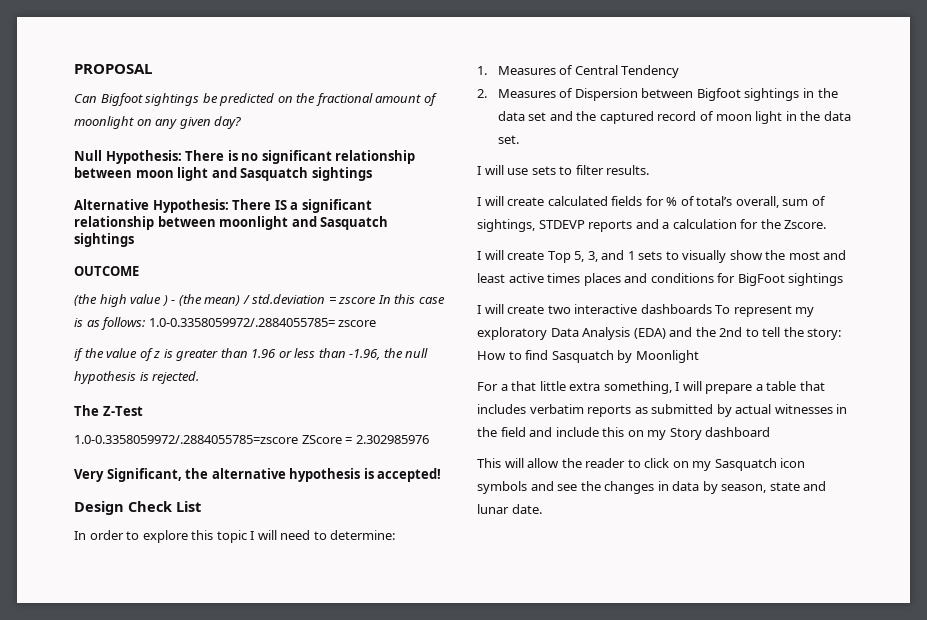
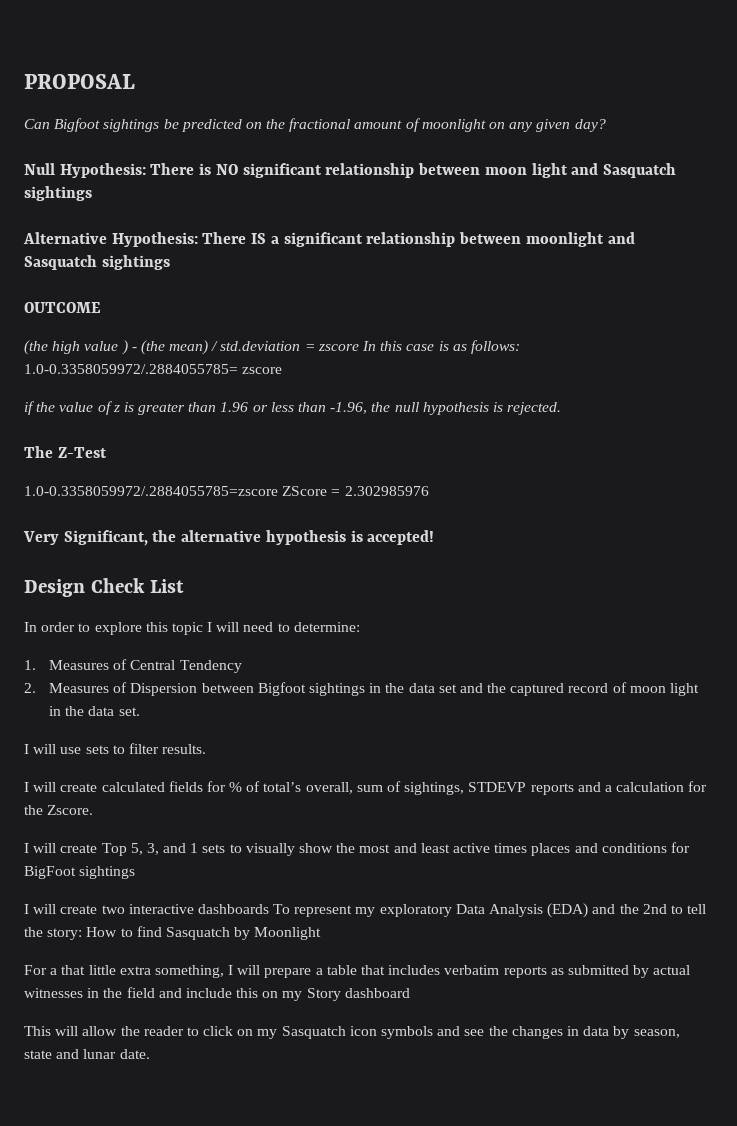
[241,153,259,161] no -> [215,164,238,175] NO

